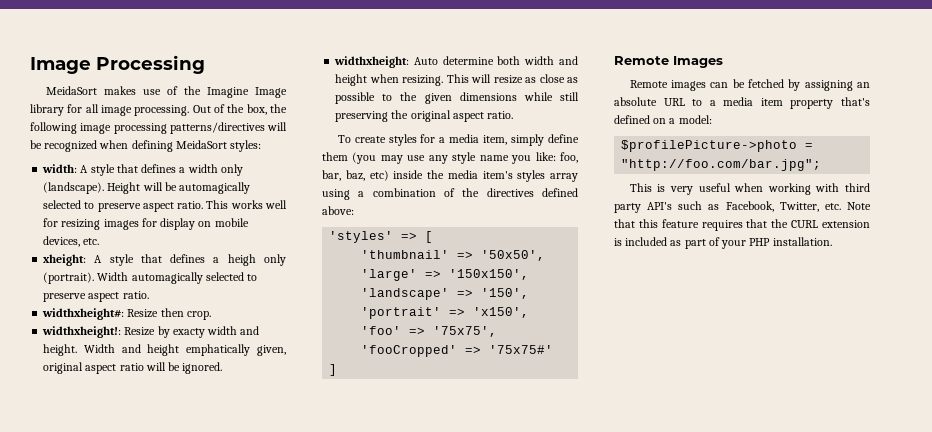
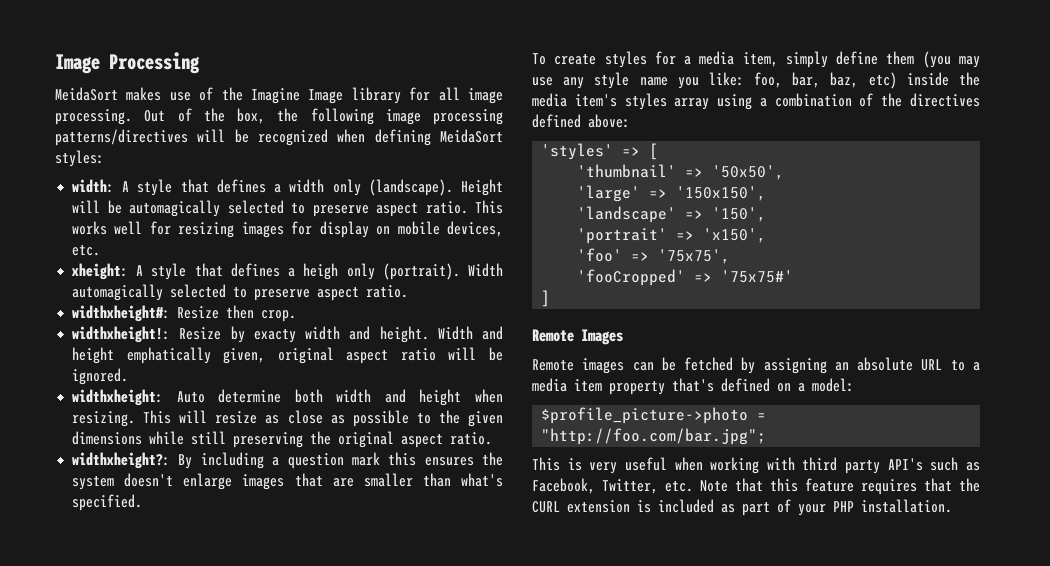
(514, 115) none -> [72,452,503,469] [72,473,503,490] [72,494,143,511] // widthxheight?: By including a question mark this ensures the system doesn't enlarge images that are smaller than what's specified.
[621,140,798,152] $profilePicture->photo -> [541,407,749,424] $profile_picture->photo

